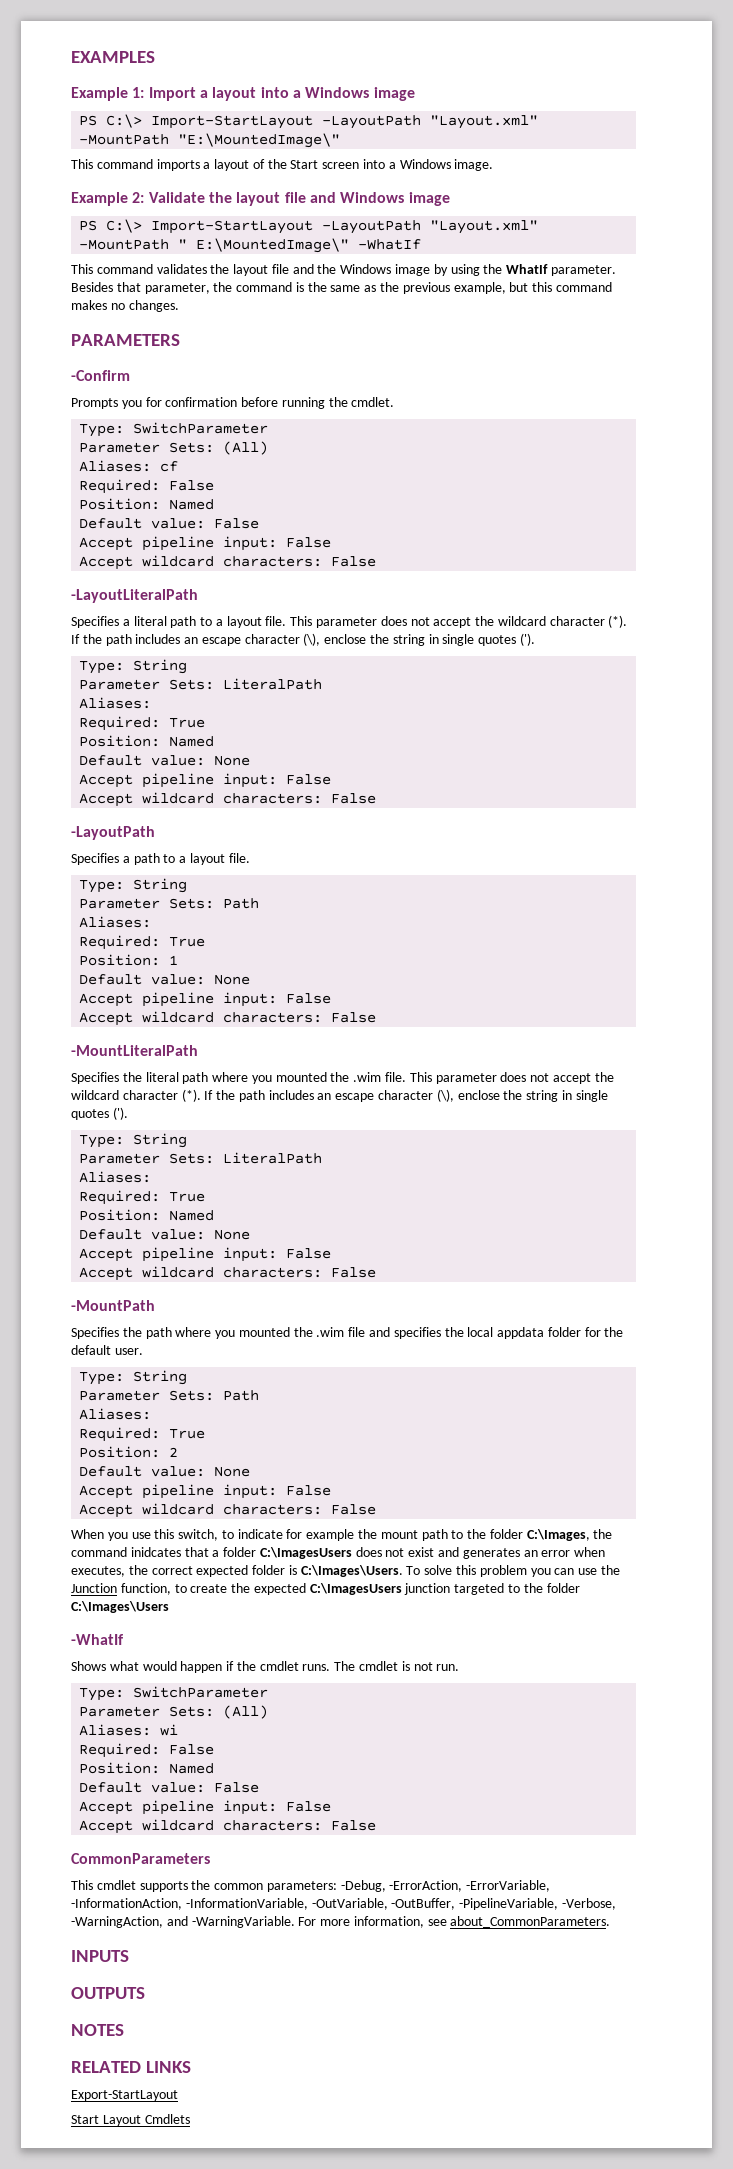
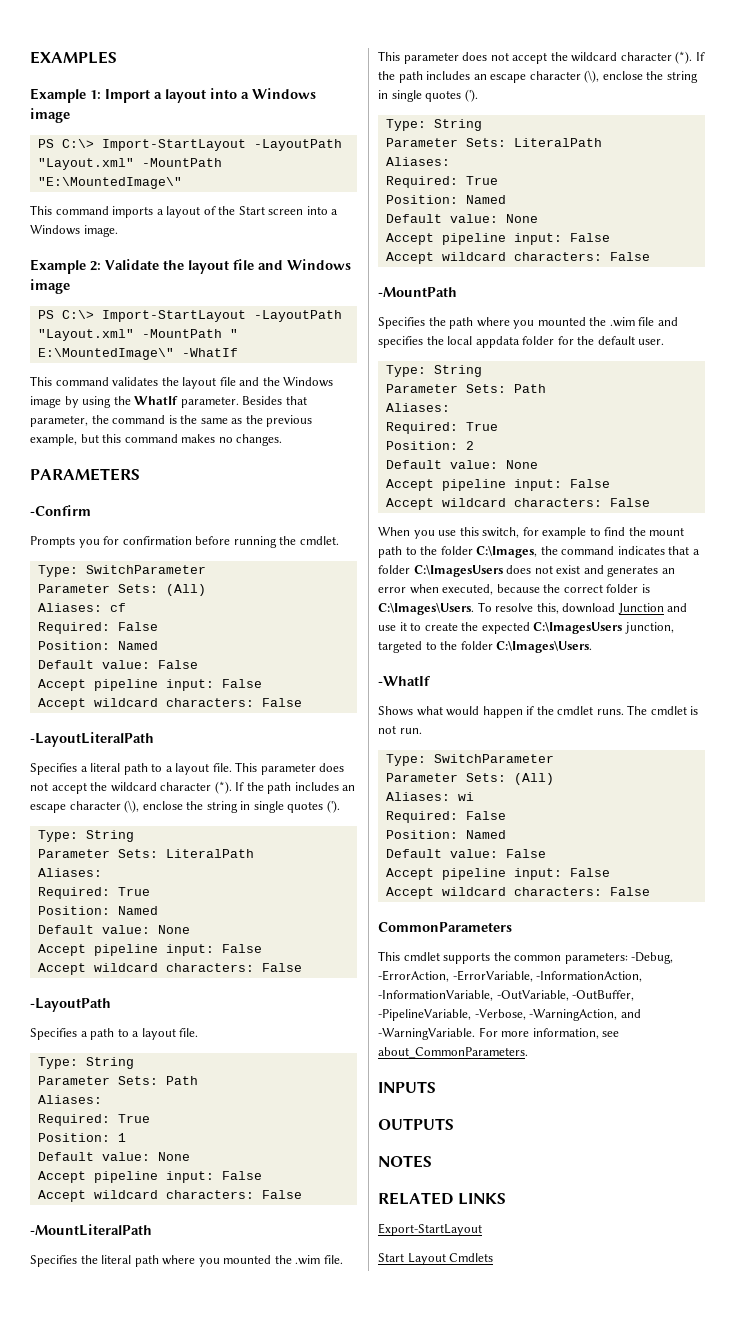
[221,1529,355,1541] to indicate for example -> [522,527,626,539] for example to find
[130,1547,181,1557] inidcates -> [617,546,665,555] indicates
[71,1566,125,1577] executes, -> [442,584,540,595] executed, because
[196,1565,249,1577] expected -> (603, 588) none
[424,1565,620,1577] [71,1583,171,1595] solve this problem you can use the Junction function, -> [495,603,688,614] [378,622,407,631] resolve this, download Junction and use it
[404,1583,451,1595] junction -> [624,622,674,634] junction,
[71,1601,169,1613] C:\Images\Users -> [496,641,593,653] C:\Images\Users.

